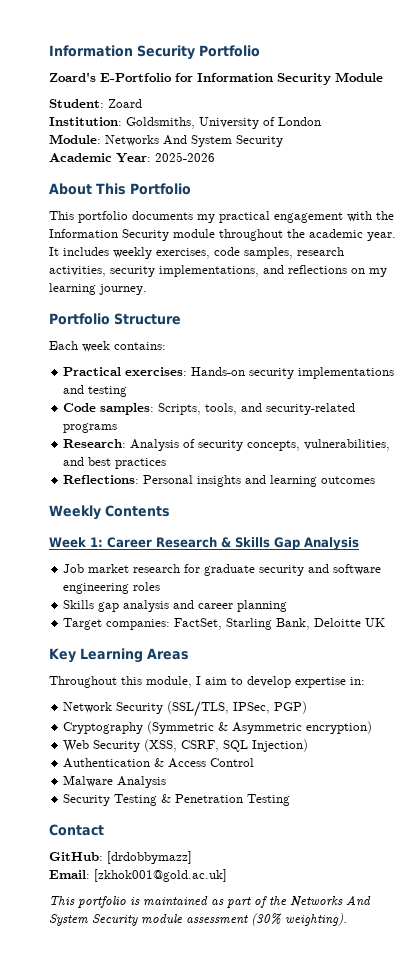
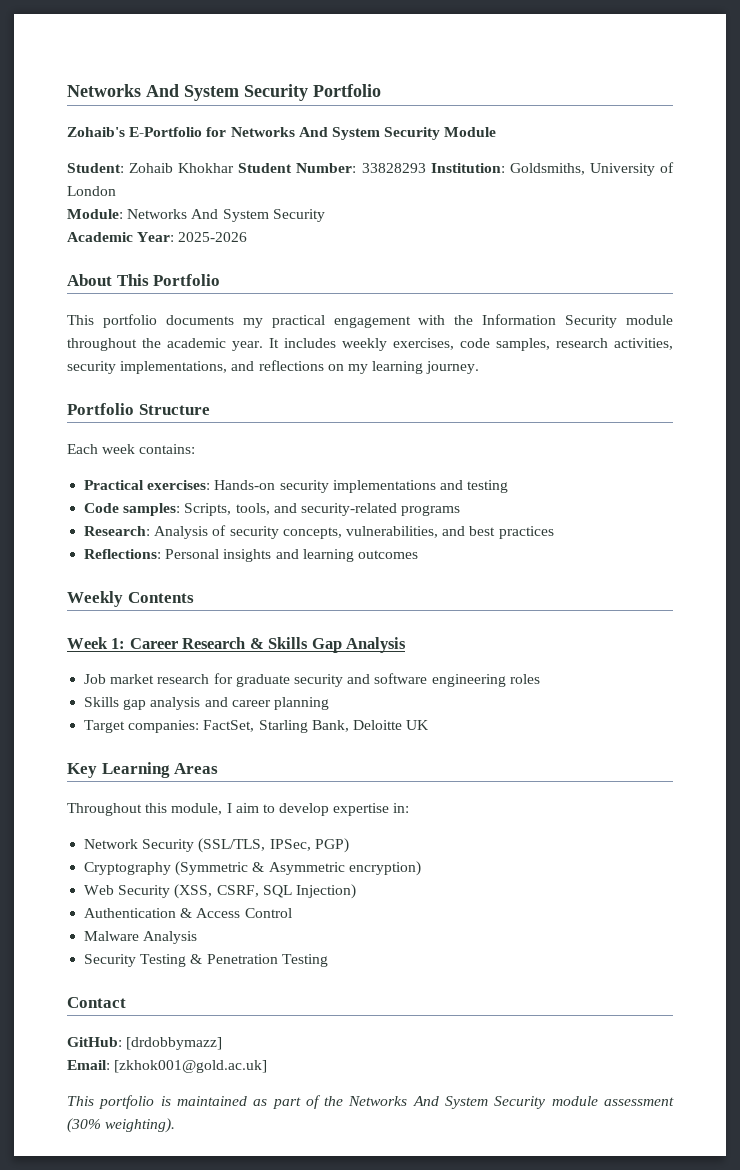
[49,45,133,57] Information -> [67,84,239,101] Networks And System
[49,72,96,82] Zoard's -> [67,127,125,137] Zohaib's
[197,73,273,82] Information -> [230,127,380,140] Networks And System
[108,99,142,108] Zoard // -> [129,163,426,173] Zohaib Khokhar Student Number: 33828293

